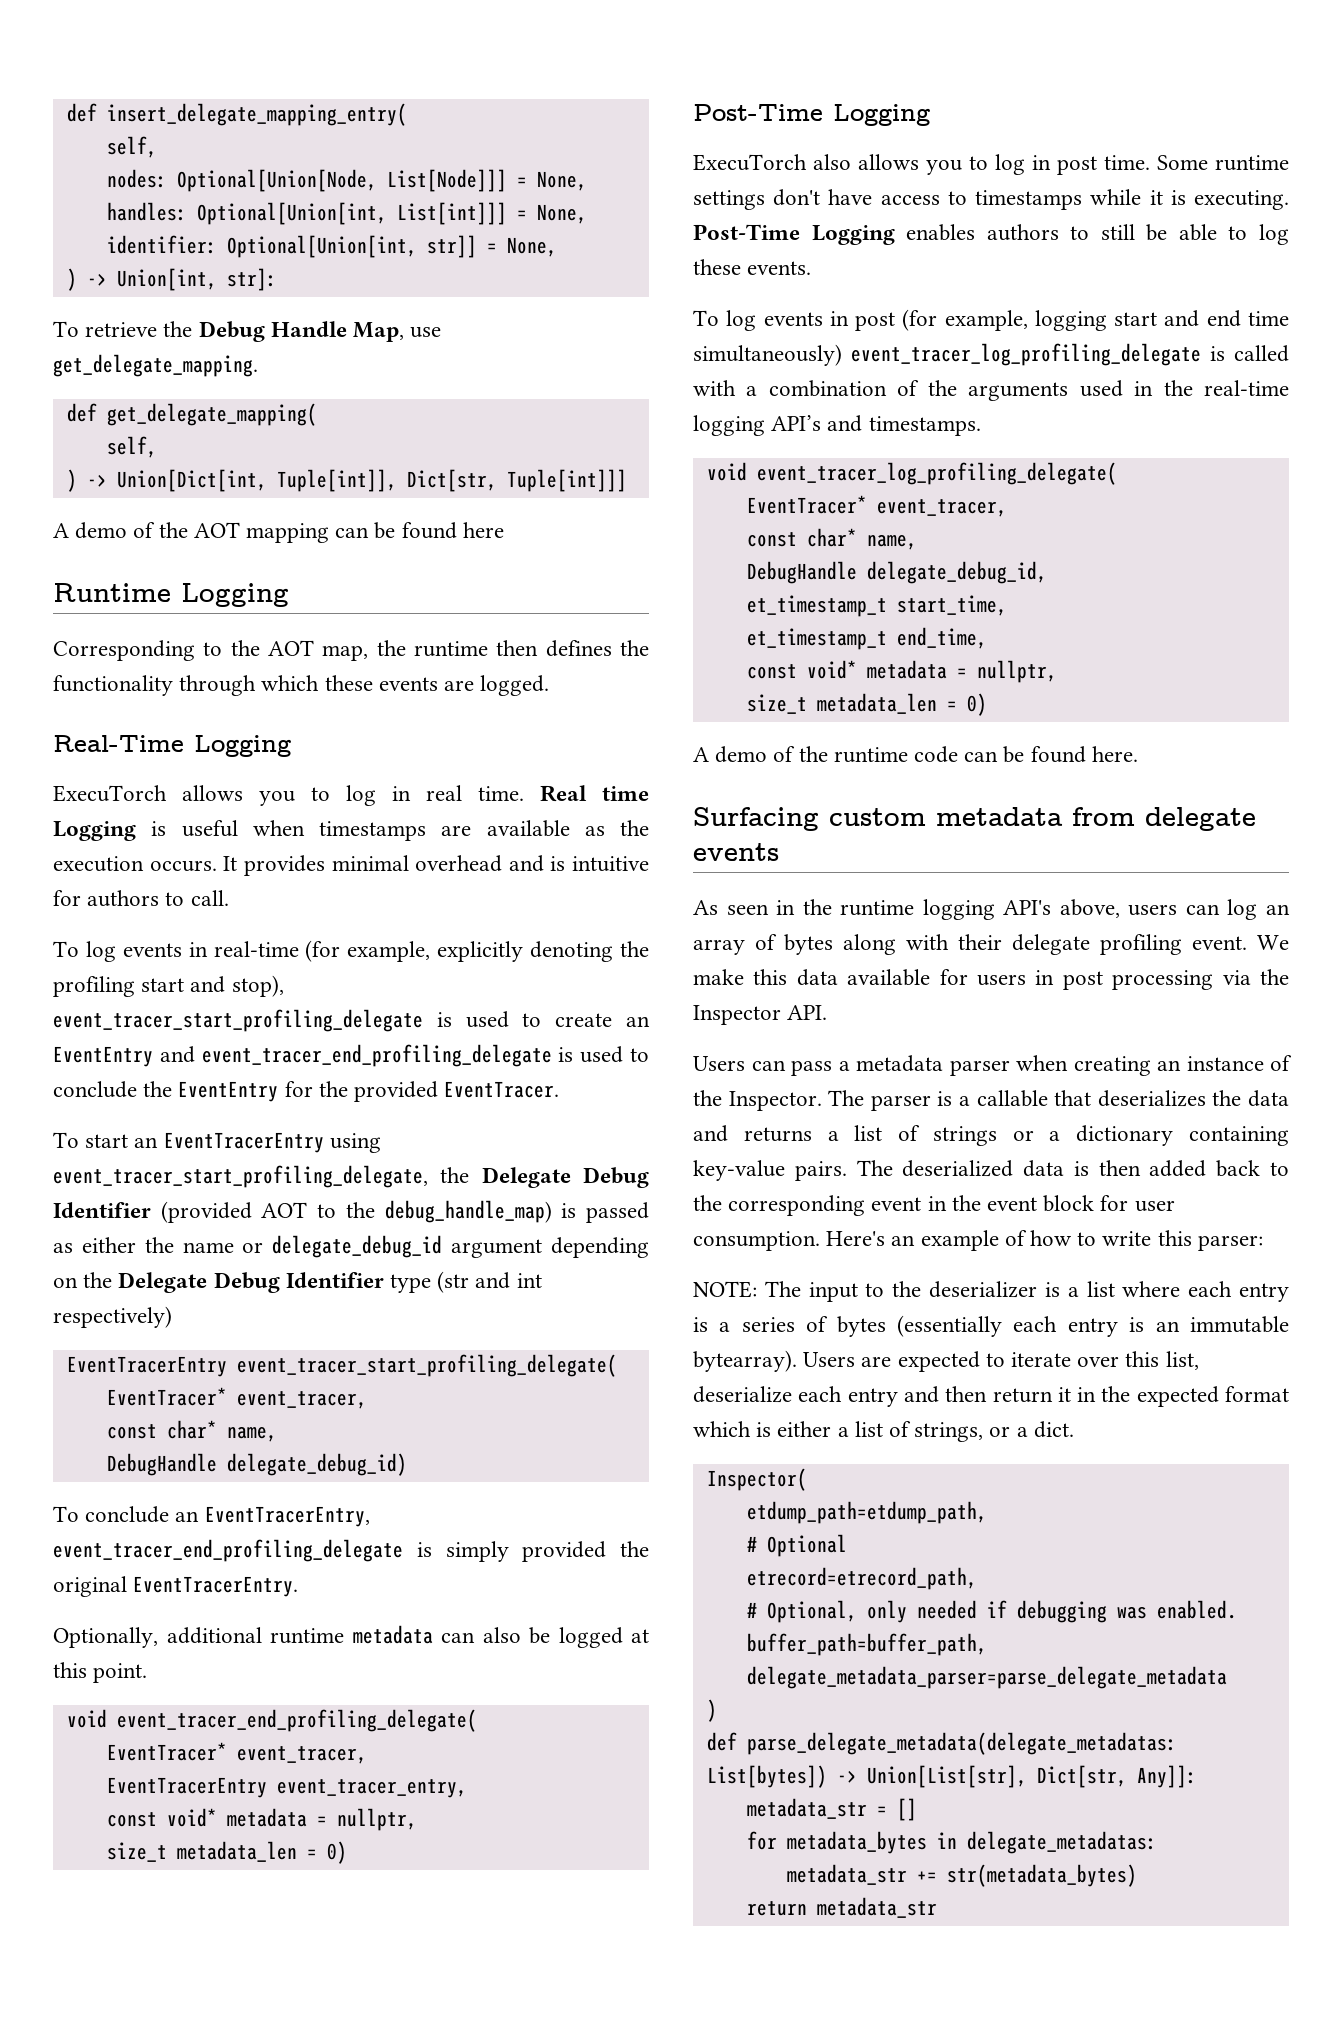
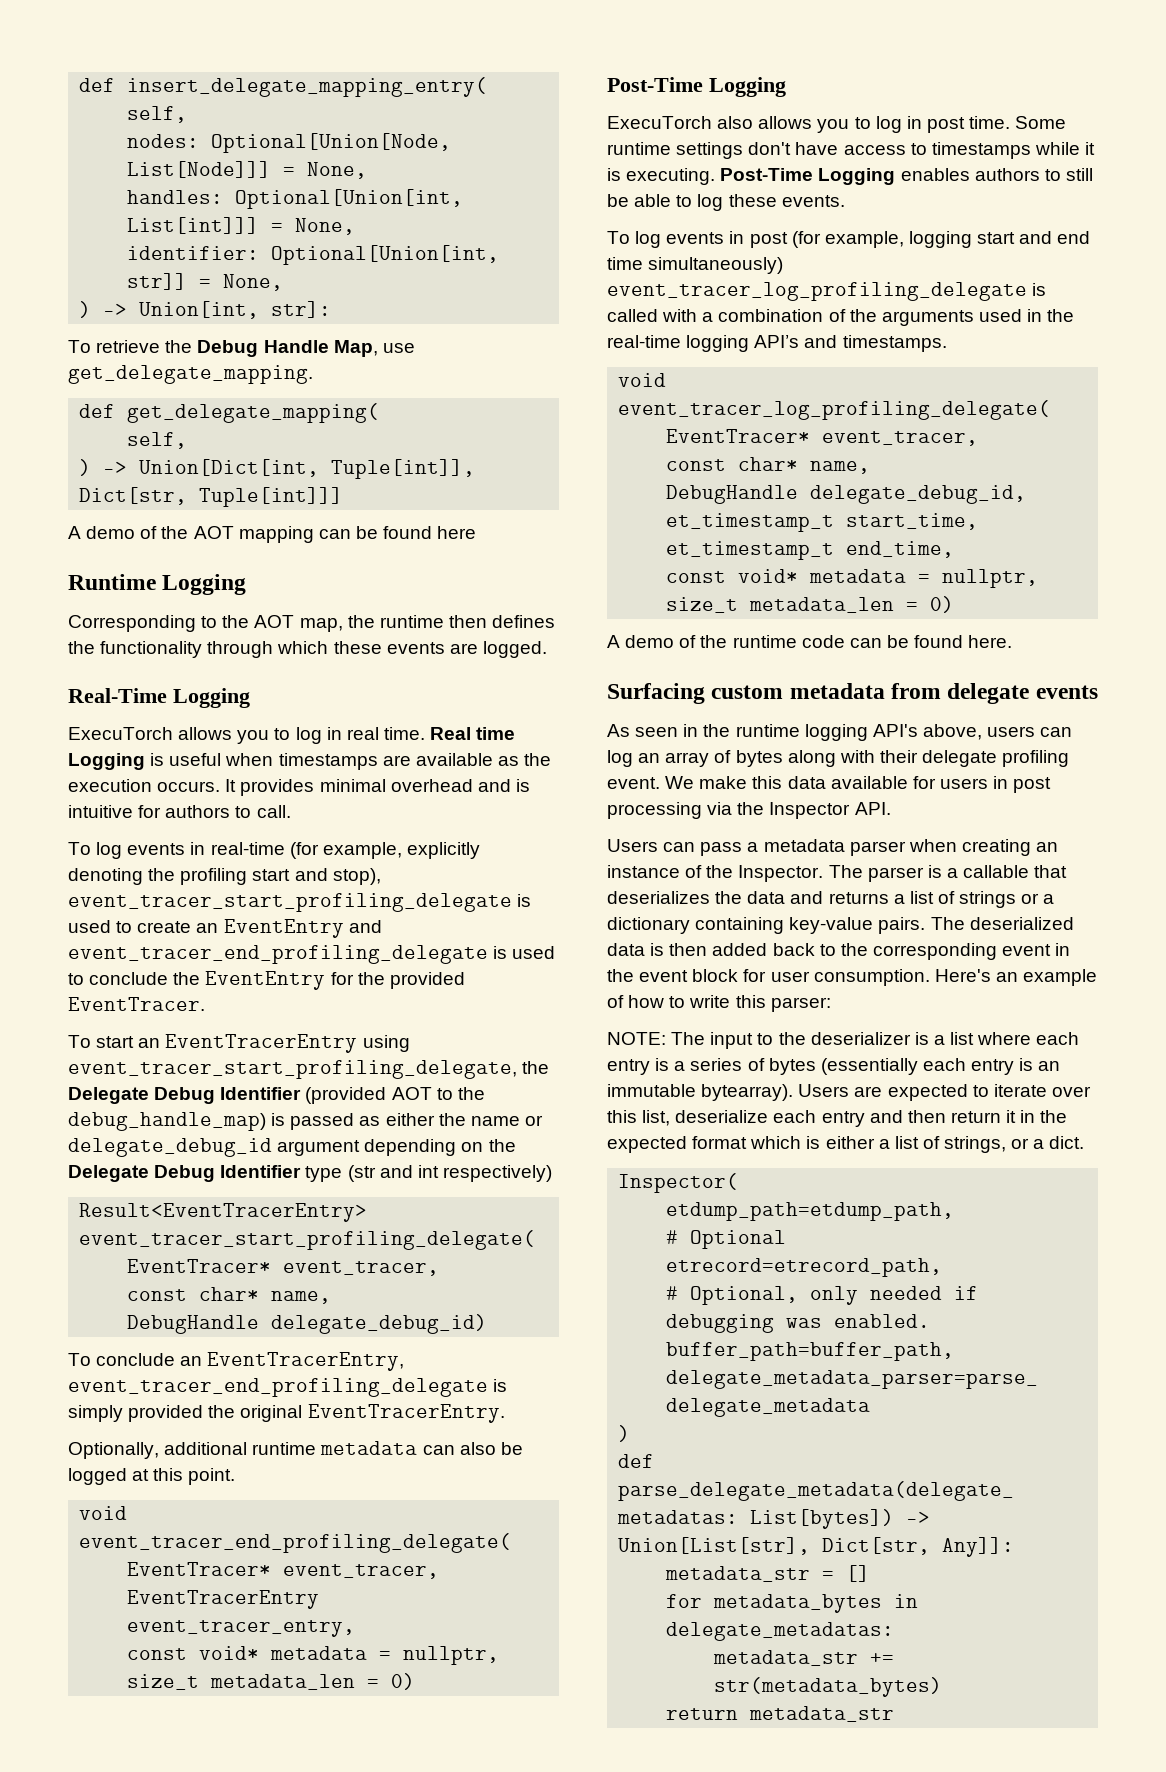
[66,1356,227,1377] EventTracerEntry -> [79,1203,368,1222] Result<EventTracerEntry>

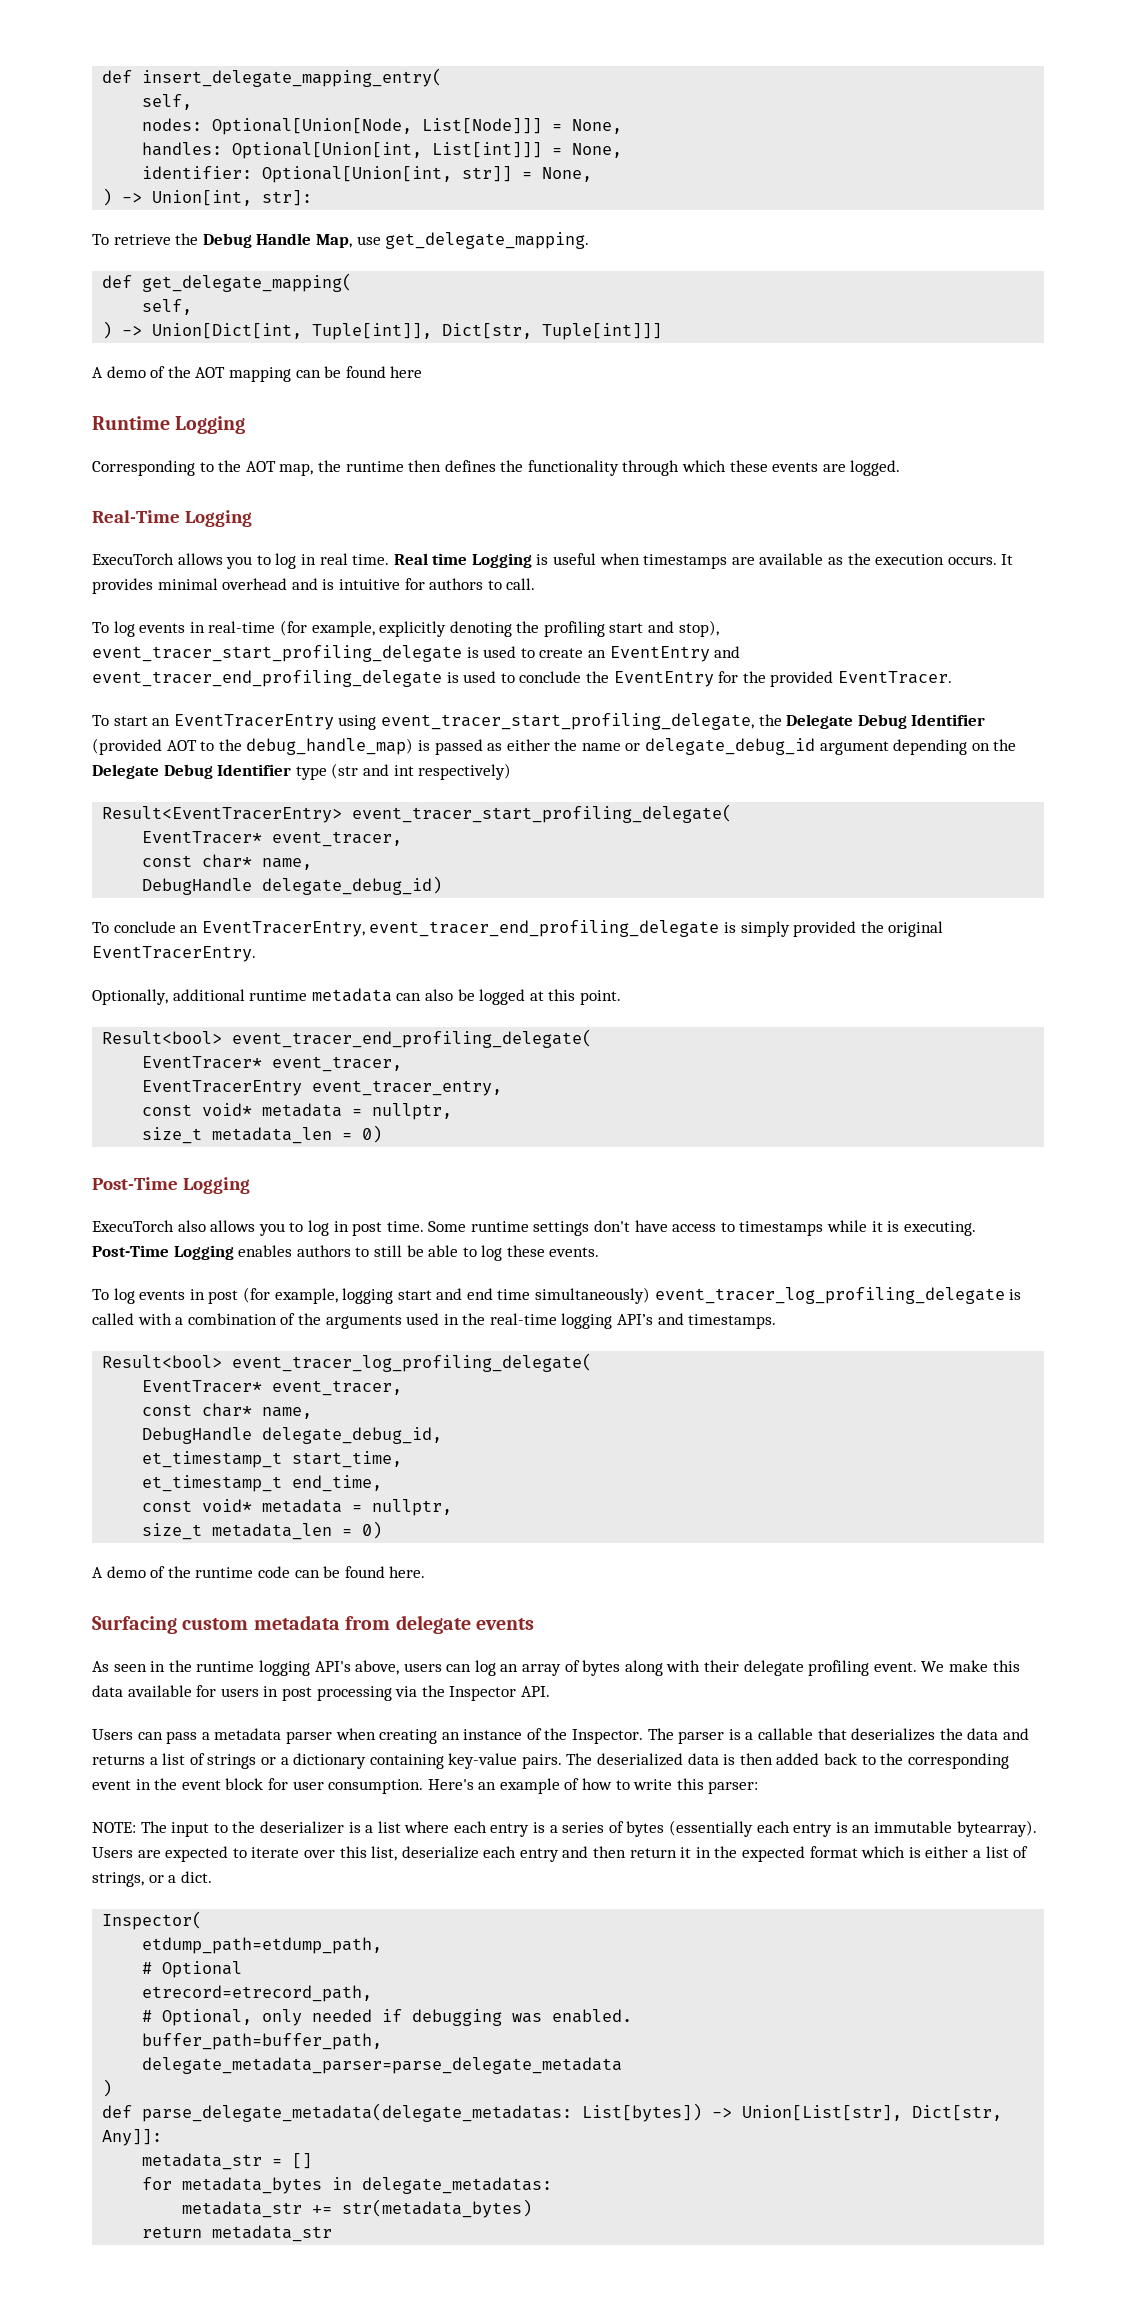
[79,1506,128,1520] void -> [102,1031,223,1044] Result<bool>
[618,373,667,387] void -> [102,1355,223,1368] Result<bool>

